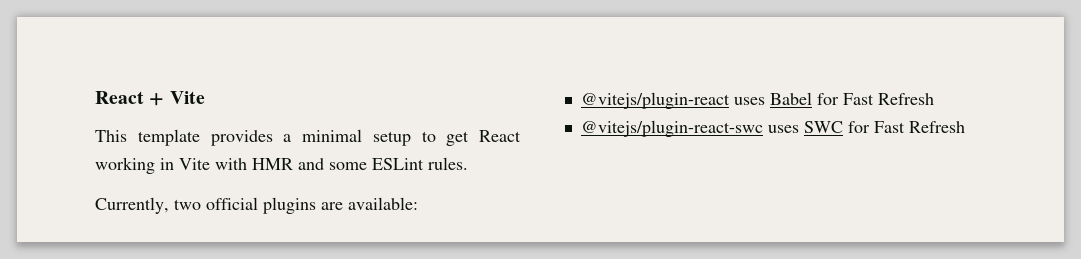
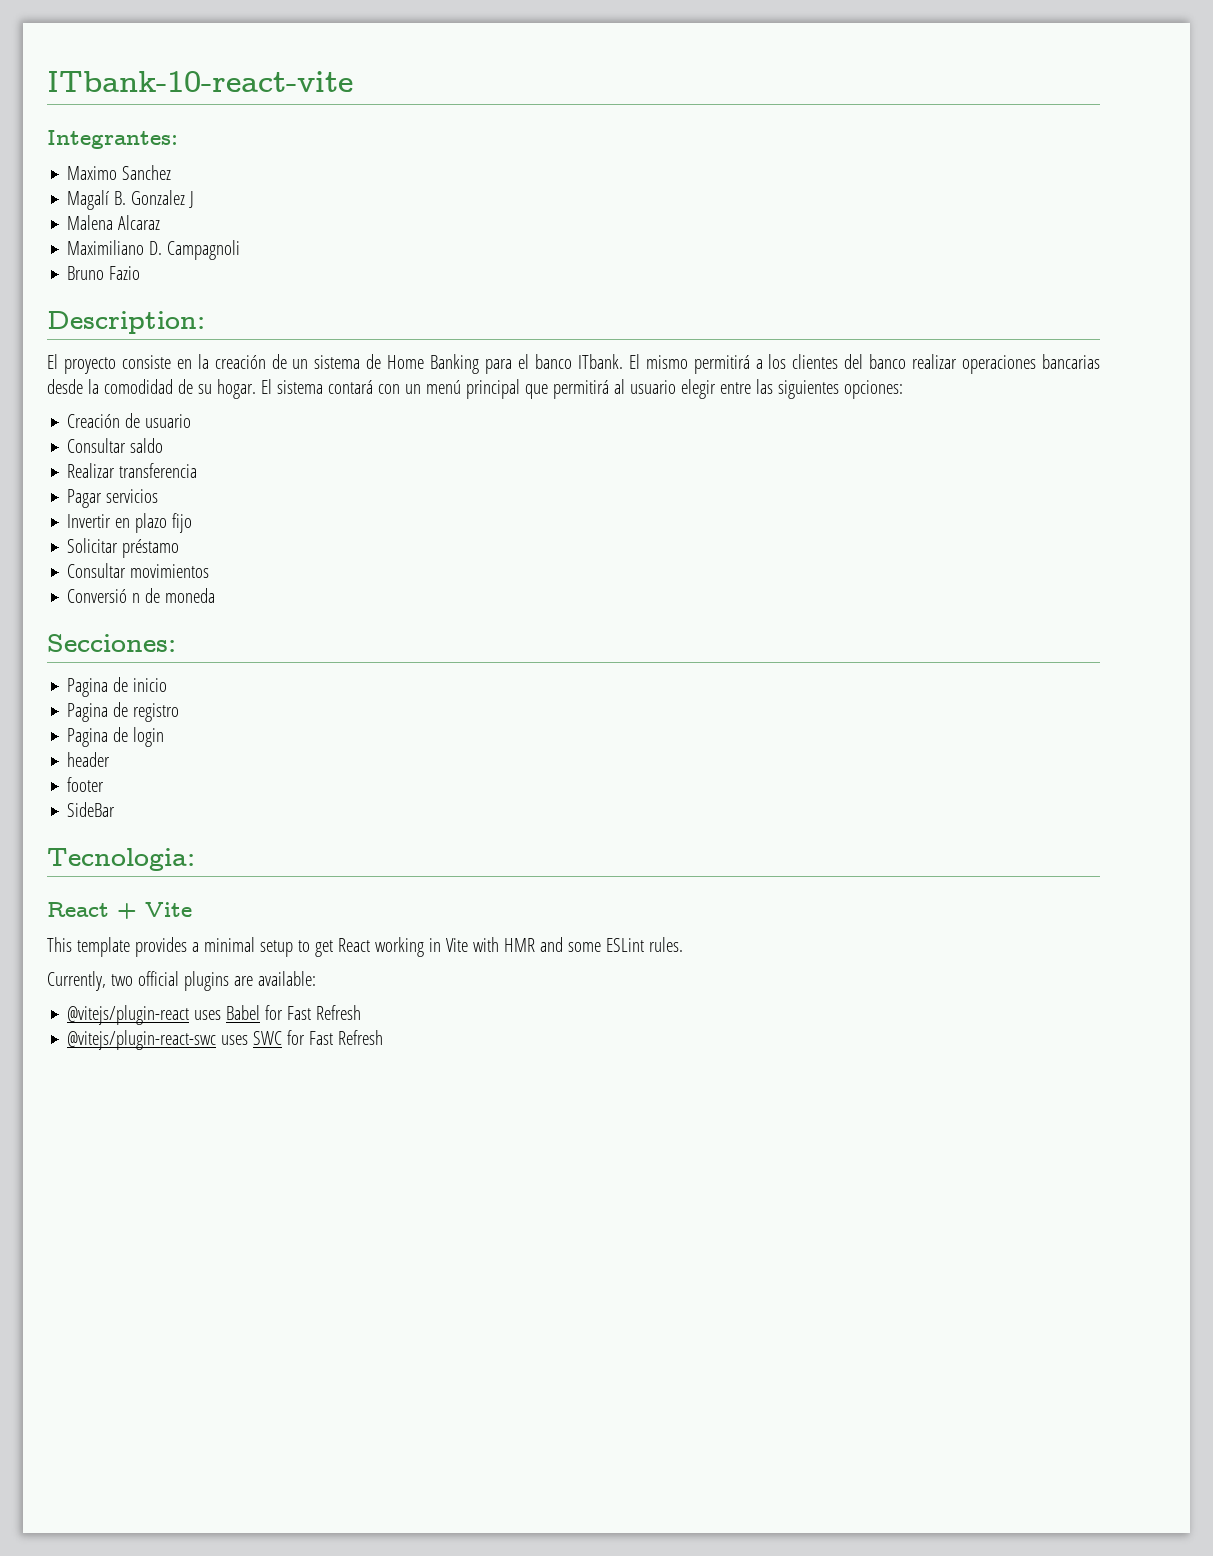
(95, 97) none -> [47,71,353,92] [47,130,178,149] [67,165,172,180] [67,190,195,210] [67,215,161,230] [67,240,241,260] [67,266,141,280] [47,311,205,334] [47,354,1100,374] [47,379,903,399] [67,413,192,428] [67,438,164,453] [67,463,198,478] [67,489,159,508] [67,513,193,533] [67,538,180,558] [67,563,210,578] [67,588,216,603] [47,634,176,652] [67,677,168,697] [67,702,180,722] [67,727,165,747] [67,752,111,767] [67,777,105,792] [67,802,116,817] [47,848,195,871] ITbank-10-react-vite // Integrantes: // Maximo Sanchez // Magalí B. Gonzalez J // Malena Alcaraz // Maximiliano D. Campagnoli // Bruno Fazio // Description: // El proyecto consiste en la creación de un sistema de Home Banking para el banco ITbank. El mismo permitirá a los clientes del banco realizar operaciones bancarias desde la comodidad de su hogar. El sistema contará con un menú principal que permitirá al usuario elegir entre las siguientes opciones: // Creación de usuario // Consultar saldo // Realizar transferencia // Pagar servicios // Invertir en plazo fijo // Solicitar préstamo // Consultar movimientos // Conversió n de moneda // Secciones: // Pagina de inicio // Pagina de registro // Pagina de login // header // footer // SideBar // Tecnologia: //

